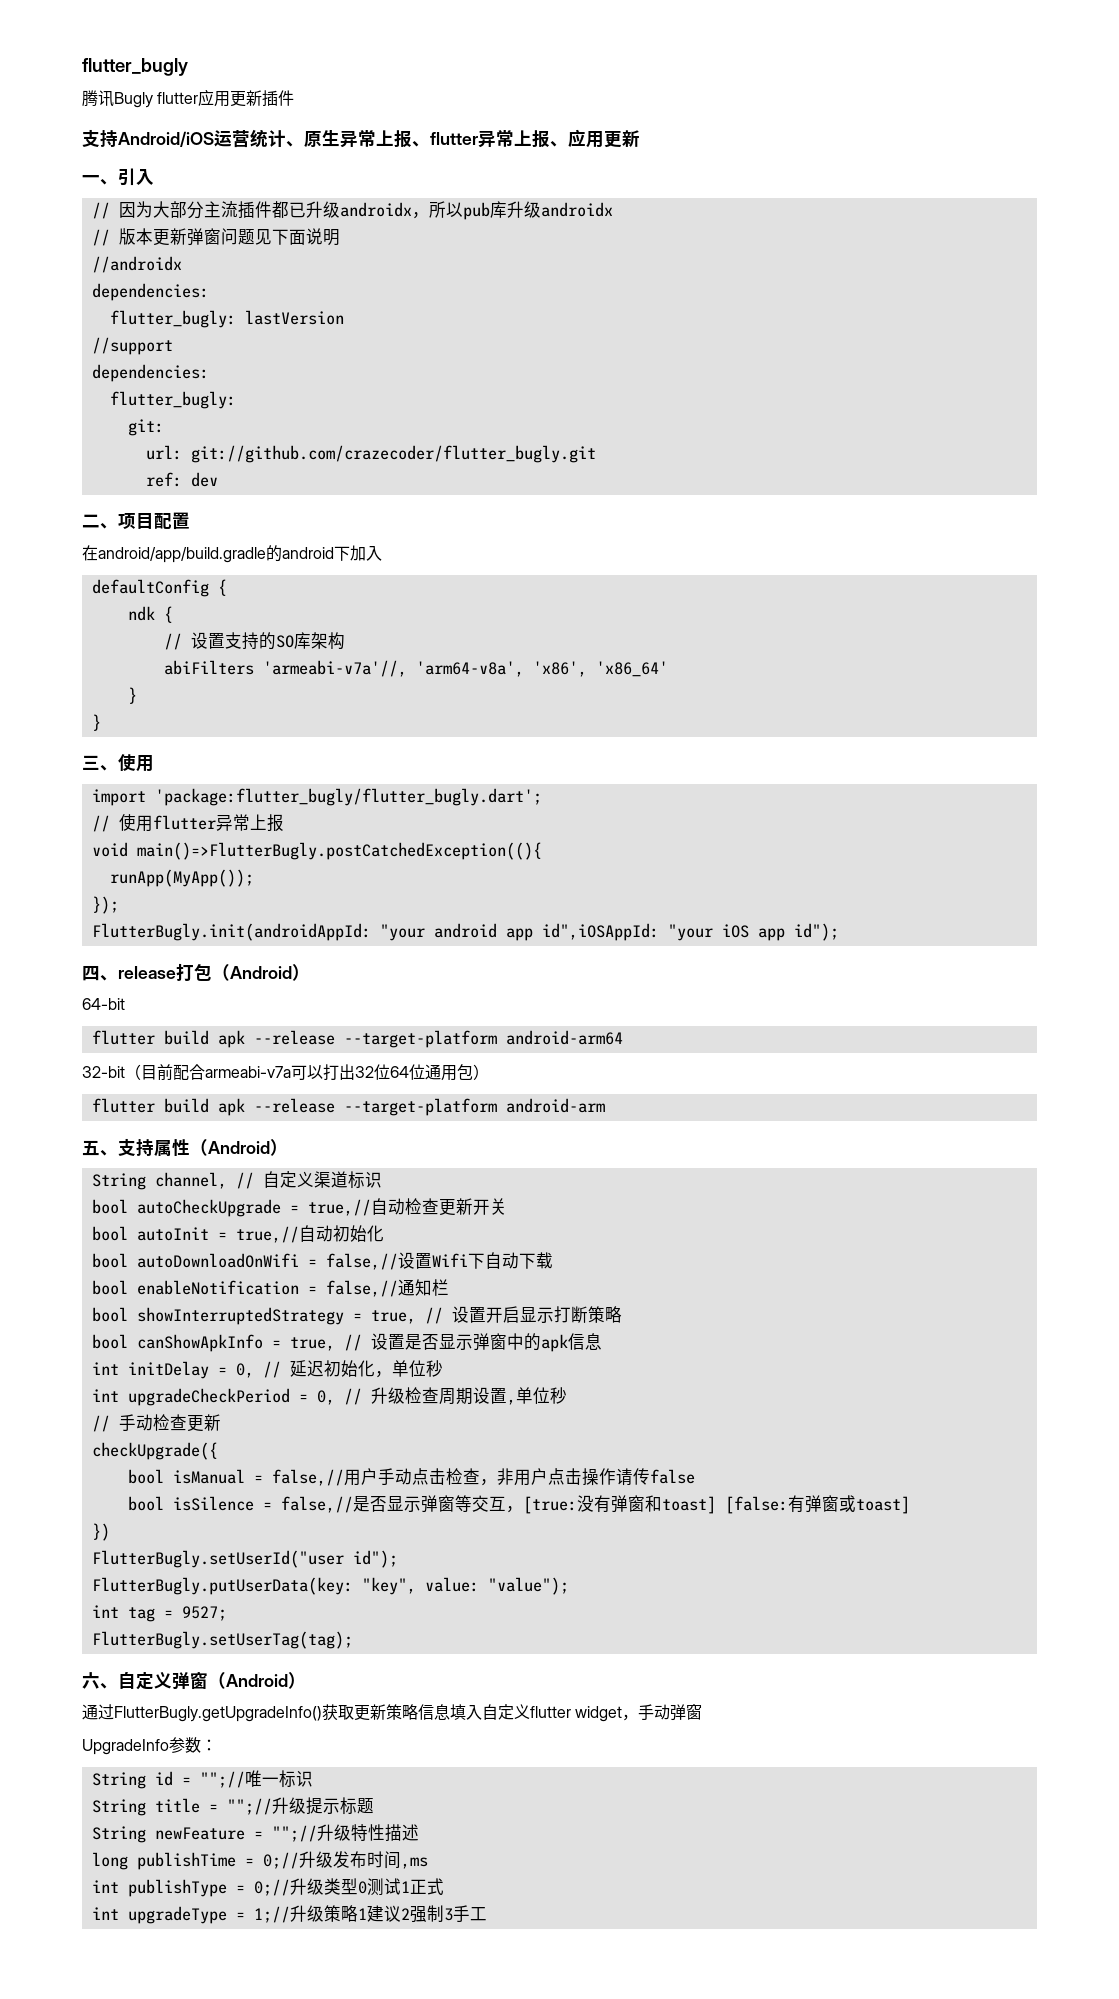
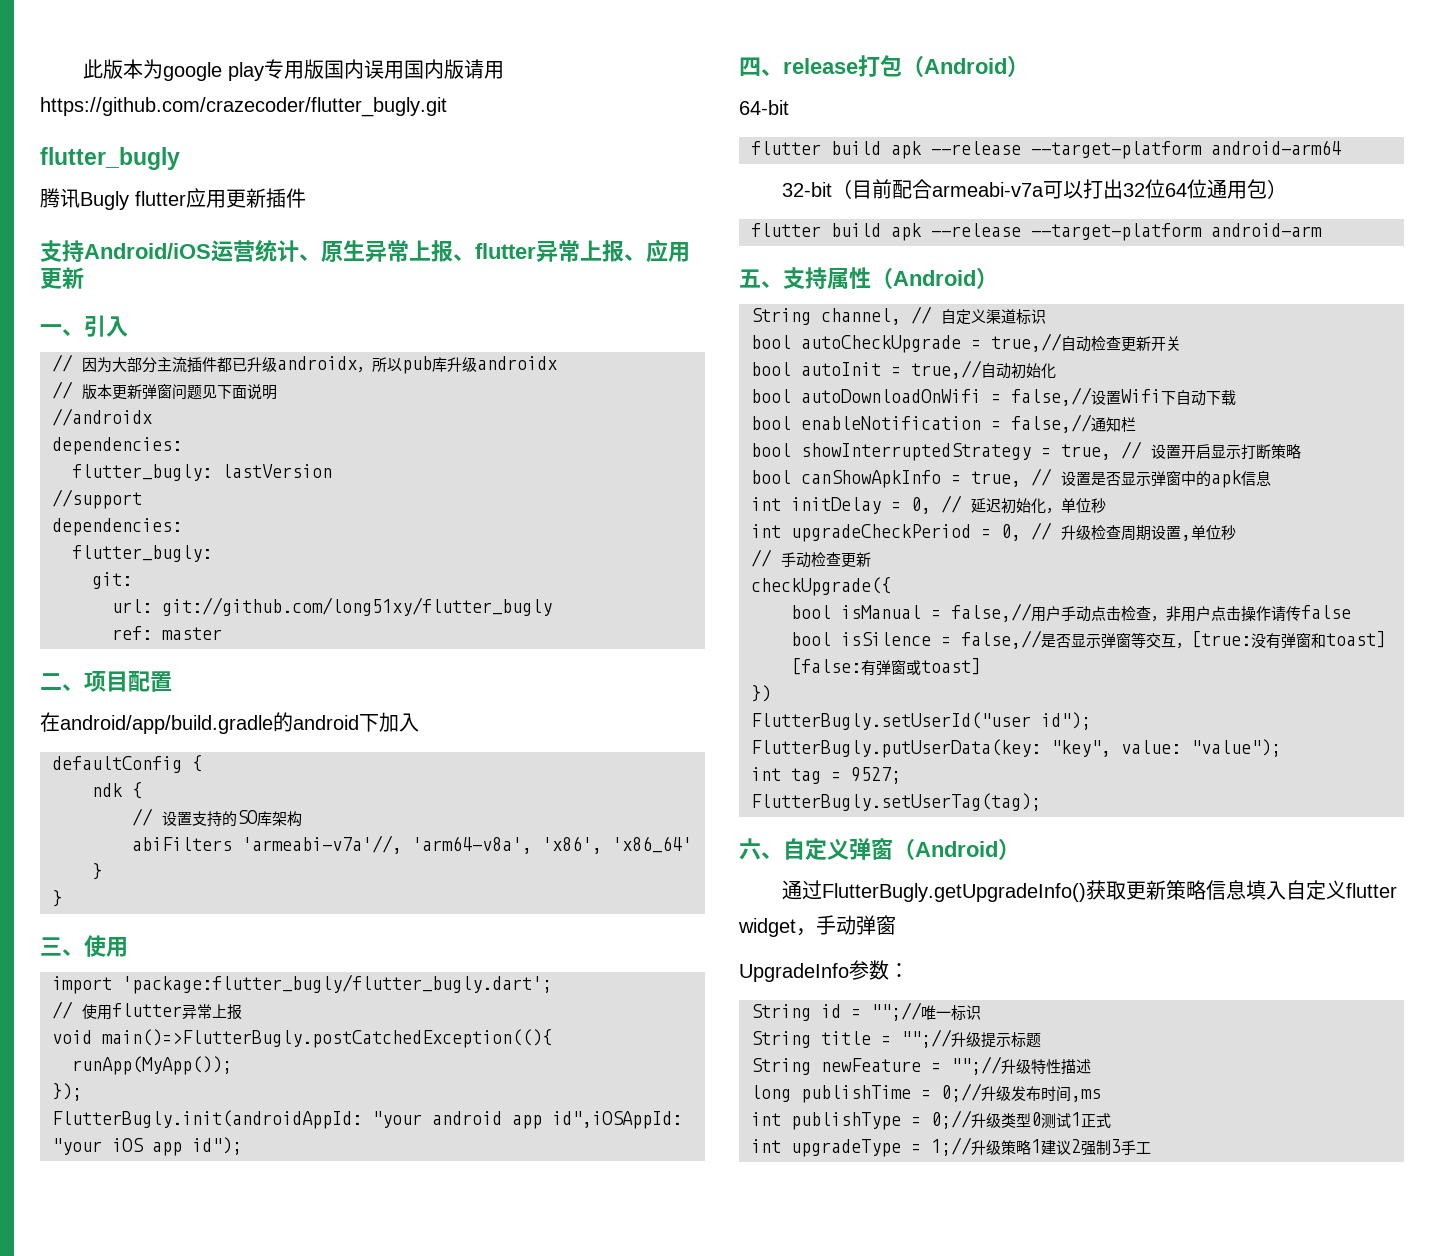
(82, 67) none -> [83,59,505,81] [40,97,447,117] 此版本为google play专用版国内误用国内版请用https://github.com/crazecoder/flutter_bugly.git //
[190,445,596,463] git://github.com/crazecoder/flutter_bugly.git -> [162,597,552,616] git://github.com/long51xy/flutter_bugly
[190,472,218,487] dev -> [162,627,222,640] master

